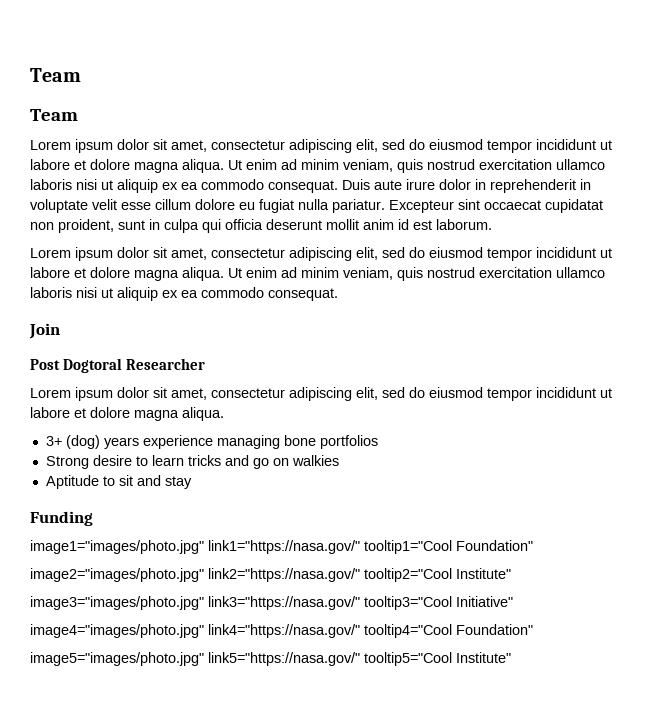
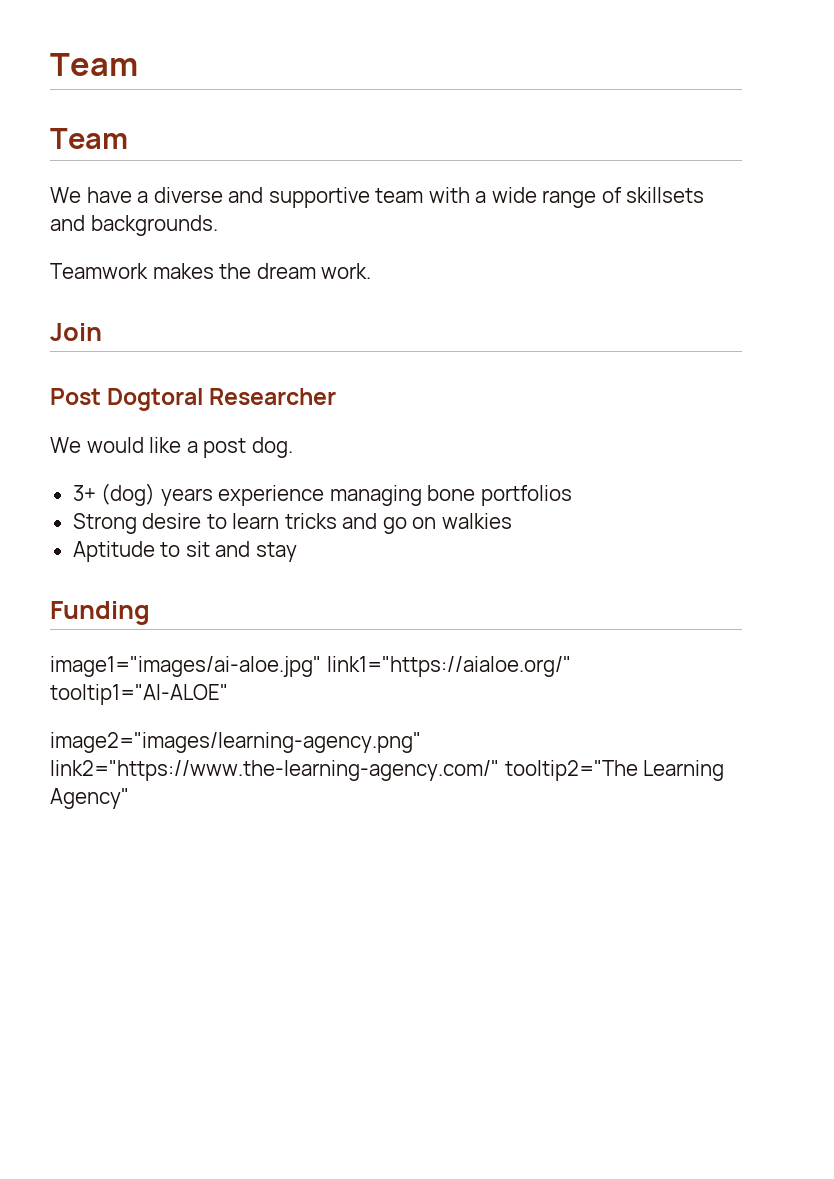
[30,139,612,153] [30,159,605,173] [30,179,591,193] [30,199,603,213] [30,219,492,233] [30,247,612,261] [30,267,605,281] [30,287,338,301] [29,323,60,339] [30,358,205,373] [30,387,612,401] [30,407,224,421] Lorem ipsum dolor sit amet, consectetur adipiscing elit, sed do eiusmod tempor incididunt ut labore et dolore magna aliqua. Ut enim ad minim veniam, quis nostrud exercitation ullamco laboris nisi ut aliquip ex ea commodo consequat. Duis aute irure dolor in reprehenderit in voluptate velit esse cillum dolore eu fugiat nulla pariatur. Excepteur sint occaecat cupidatat non proident, sunt in culpa qui officia deserunt mollit anim id est laborum. // Lorem ipsum dolor sit amet, consectetur adipiscing elit, sed do eiusmod tempor incididunt ut labore et dolore magna aliqua. Ut enim ad minim veniam, quis nostrud exercitation ullamco laboris nisi ut aliquip ex ea commodo consequat. // Join // Post Dogtoral Researcher // Lorem ipsum dolor sit amet, consectetur adipiscing elit, sed do eiusmod tempor incididunt ut labore et dolore magna aliqua. -> [50,187,705,208] [50,215,218,236] [50,263,372,279] [50,323,102,341] [50,388,337,411] [50,437,293,458] We have a diverse and supportive team with a wide range of skillsets and backgrounds. // Teamwork makes the dream work. // Join // Post Dogtoral Researcher // We would like a post dog.
[30,540,533,554] [30,568,511,582] [30,596,513,610] [30,624,533,638] [30,652,511,666] image1="images/photo.jpg" link1="https://nasa.gov/" tooltip1="Cool Foundation" // image2="images/photo.jpg" link2="https://nasa.gov/" tooltip2="Cool Institute" // image3="images/photo.jpg" link3="https://nasa.gov/" tooltip3="Cool Initiative" // image4="images/photo.jpg" link4="https://nasa.gov/" tooltip4="Cool Foundation" // image5="images/photo.jpg" link5="https://nasa.gov/" tooltip5="Cool Institute" -> [50,656,571,677] [50,684,228,705] [50,732,421,753] [50,760,725,781] [50,788,129,809] image1="images/ai-aloe.jpg" link1="https://aialoe.org/" tooltip1="AI-ALOE" // image2="images/learning-agency.png" link2="https://www.the-learning-agency.com/" tooltip2="The Learning Agency"

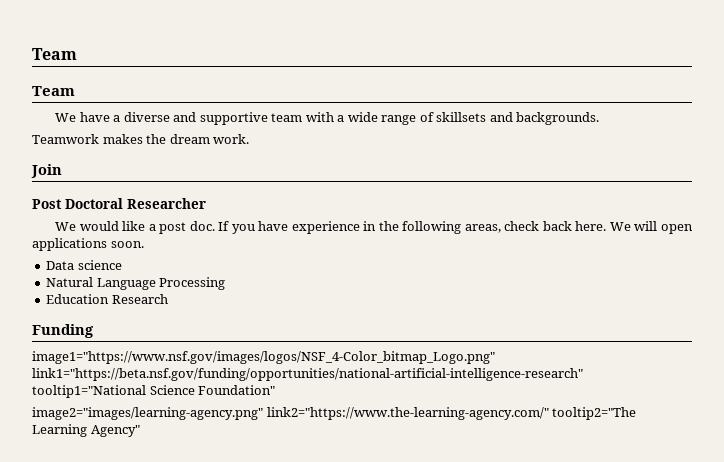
[107,388,204,411] Dogtoral -> [65,198,123,209] Doctoral
[251,437,293,458] [72,483,572,506] [72,513,512,534] [72,541,297,562] [50,601,150,625] [50,656,571,677] [50,684,228,705] dog. // 3+ (dog) years experience managing bone portfolios // Strong desire to learn tricks and go on walkies // Aptitude to sit and stay // Funding // image1="images/ai-aloe.jpg" link1="https://aialoe.org/" tooltip1="AI-ALOE" -> [189,221,693,234] [32,238,144,251] [46,260,122,270] [46,277,226,290] [46,294,168,304] [32,324,94,338] [32,351,495,364] [32,368,583,381] [32,385,276,398] doc. If you have experience in the following areas, check back here. We will open applications soon. // Data science // Natural Language Processing // Education Research // Funding // image1="https://www.nsf.gov/images/logos/NSF_4-Color_bitmap_Logo.png" link1="https://beta.nsf.gov/funding/opportunities/national-artificial-intelligence-research" tooltip1="National Science Foundation"

